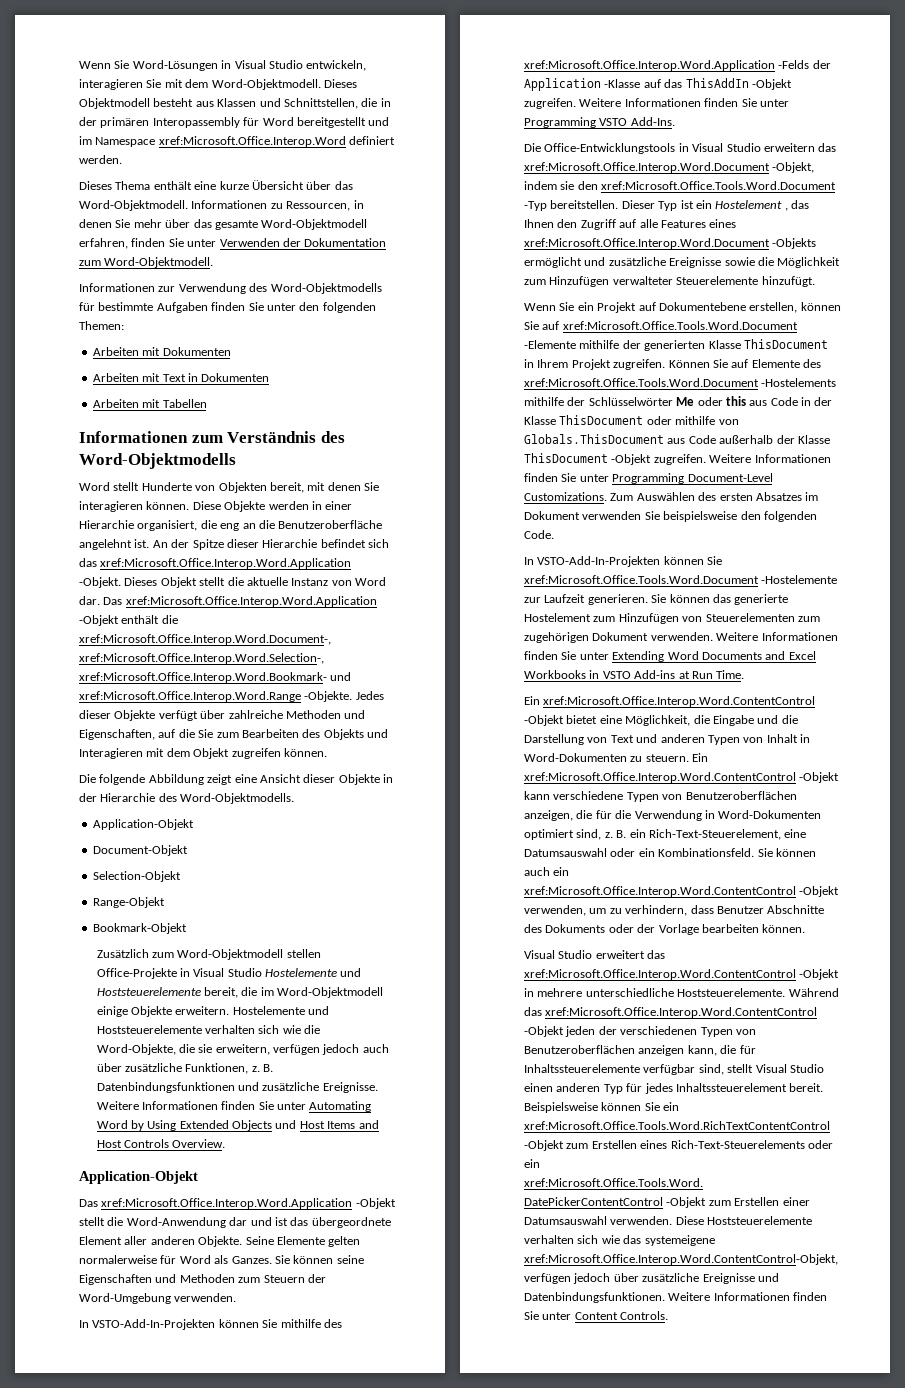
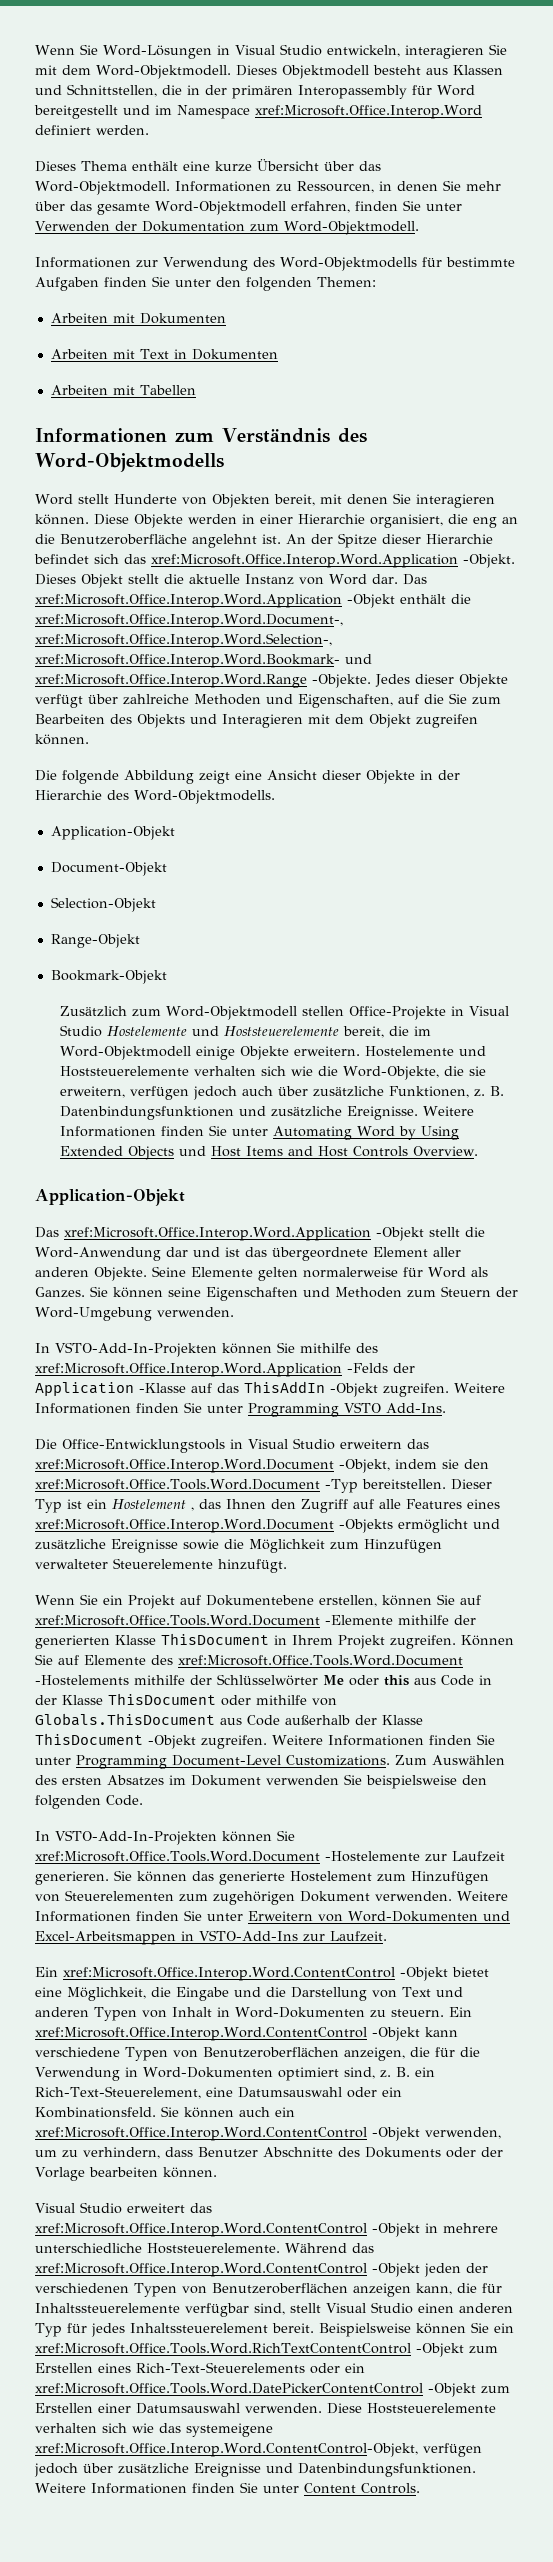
[612,651,816,662] [524,670,745,679] Extending Word Documents and Excel Workbooks in VSTO Add-ins at Run Time. -> [248,1911,510,1922] [35,1930,387,1945] Erweitern von Word-Dokumenten und Excel-Arbeitsmappen in VSTO-Add-Ins zur Laufzeit.

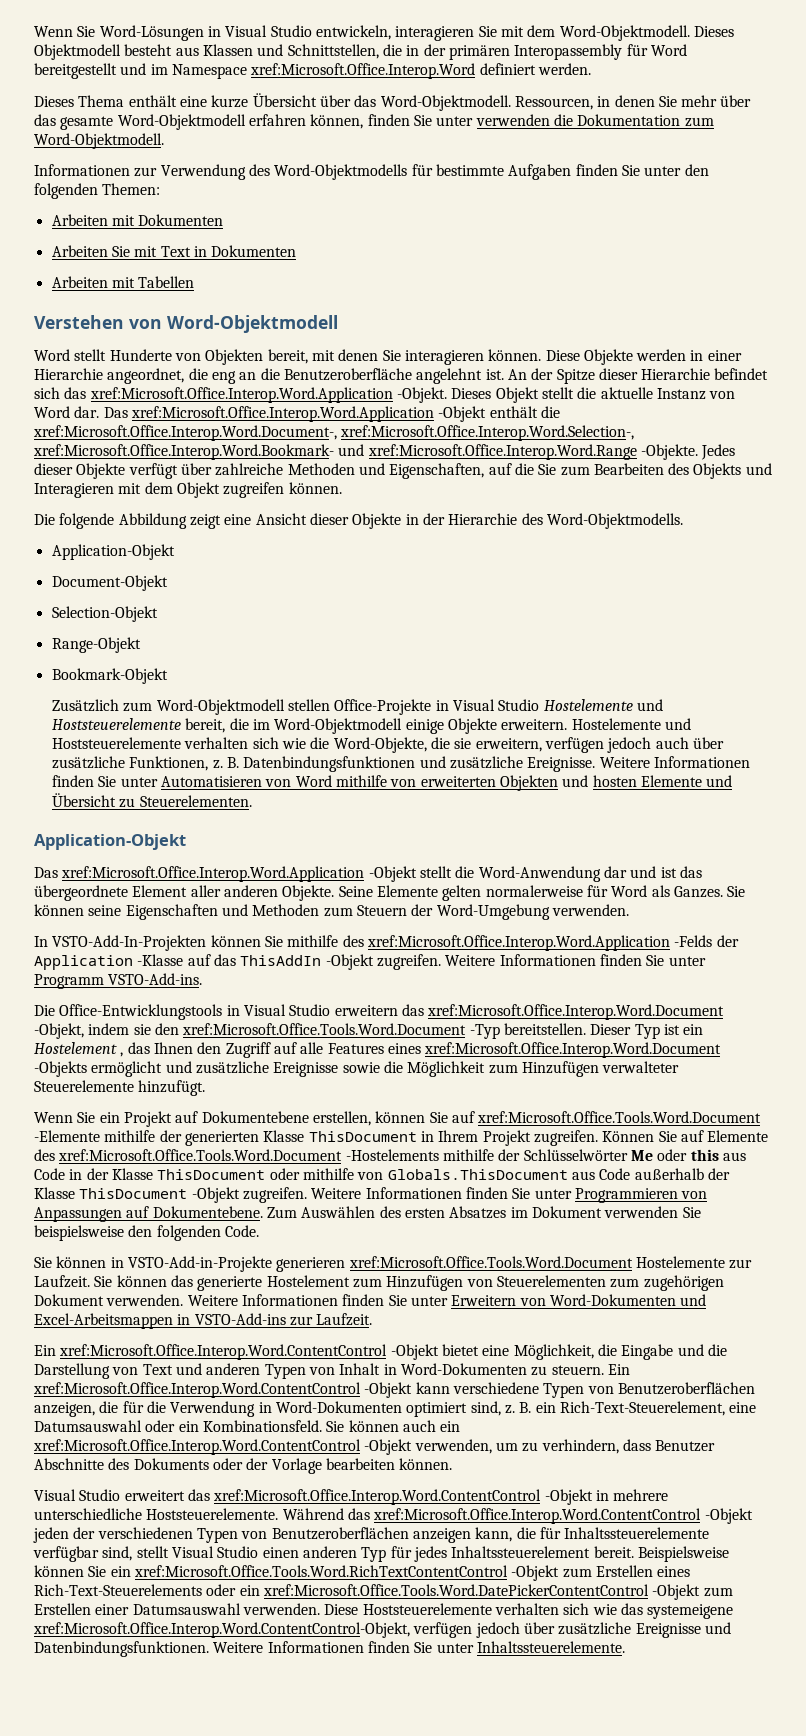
[174,181,292,192] Informationen zu -> (511, 103) none
[290,200,462,213] [35,221,137,231] erfahren, finden Sie unter Verwenden der -> [248,114,573,129] erfahren können, finden Sie unter verwenden die
(108, 354) none -> [111,246,130,257] Sie
[35,428,367,443] [35,453,224,472] Informationen zum Verständnis des Word-Objektmodells -> [34,315,338,333] Verstehen von Word-Objektmodell
[370,514,443,528] organisiert, -> [107,368,185,384] angeordnet,
[273,1126,460,1140] [60,1146,479,1160] Automating Word by Using Extended Objects und Host Items and Host Controls Overview. -> [160,775,733,791] [51,793,252,808] Automatisieren von Word mithilfe von erweiterten Objekten und hosten Elemente und Übersicht zu Steuerelementen.
[248,1402,446,1417] Programming VSTO Add-Ins. -> [34,973,203,989] Programm VSTO-Add-ins.
[76,1755,390,1769] Programming Document-Level Customizations. -> [574,1188,708,1203] [34,1206,263,1222] Programmieren von Anpassungen auf Dokumentebene.
[35,1830,295,1845] [35,1851,505,1862] [35,1871,109,1885] In VSTO-Add-In-Projekten können Sie xref:Microsoft.Office.Tools.Word.Document -Hostelemente zur Laufzeit generieren. -> [34,1256,753,1272] [34,1275,90,1288] Sie können in VSTO-Add-in-Projekte generieren xref:Microsoft.Office.Tools.Word.Document Hostelemente zur Laufzeit.
[199,1930,298,1941] VSTO-Add-Ins -> [194,1313,286,1325] VSTO-Add-ins
[303,2483,420,2494] Content Controls. -> [476,1641,625,1653] Inhaltssteuerelemente.

